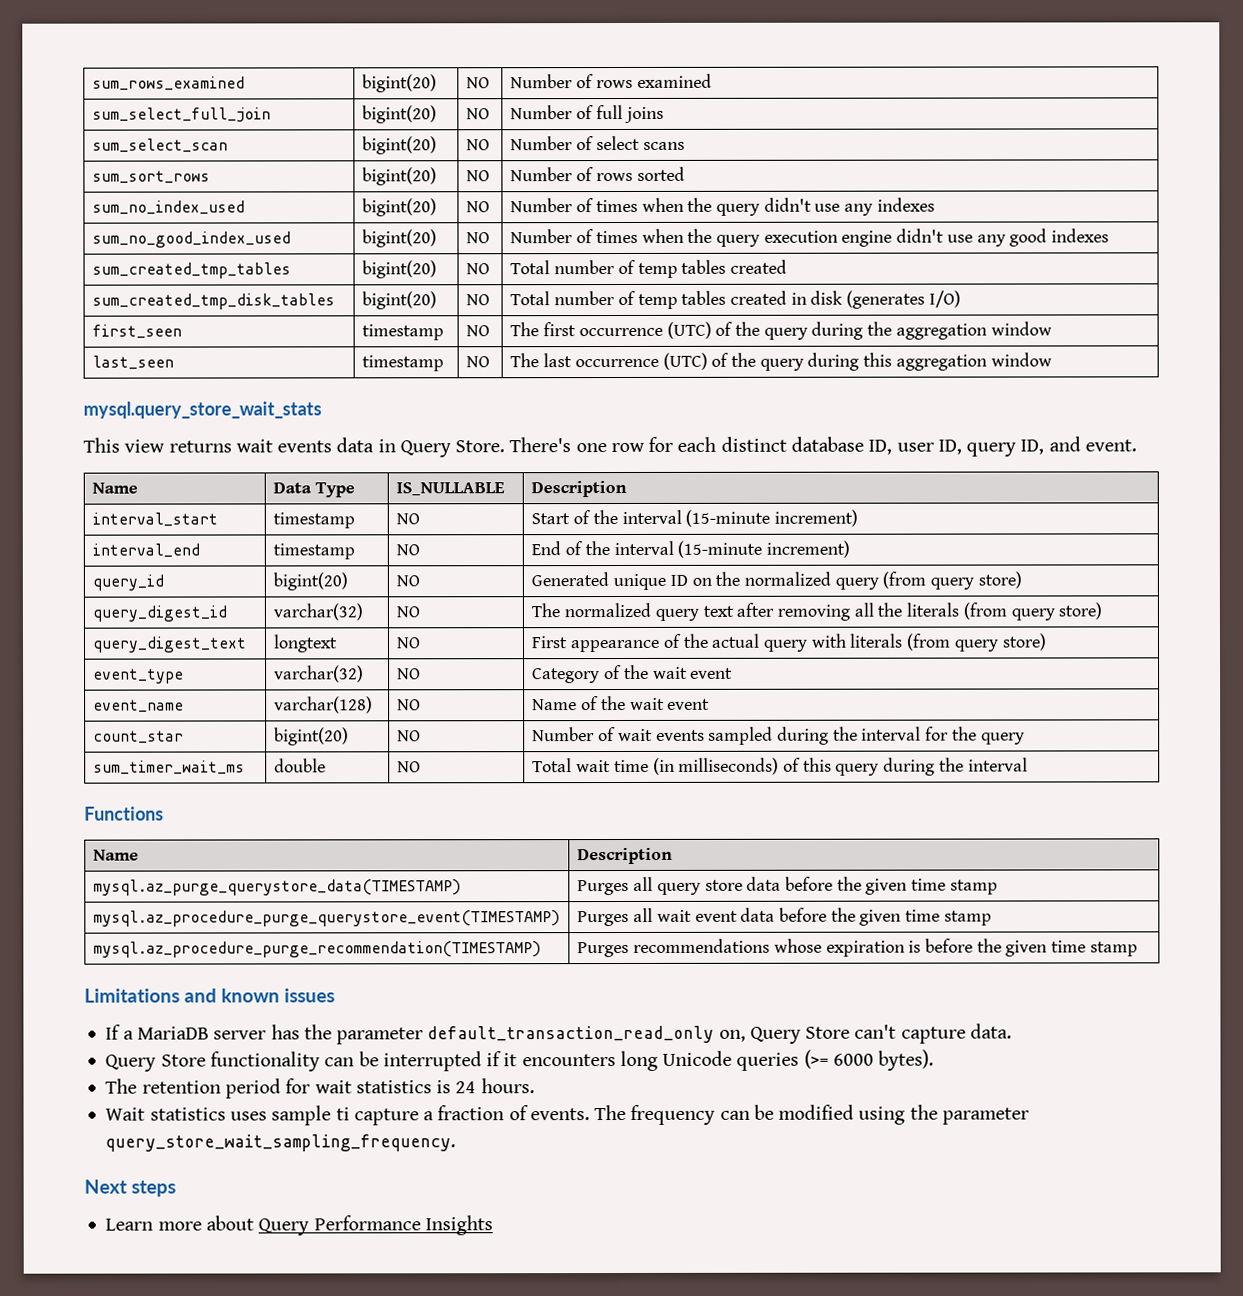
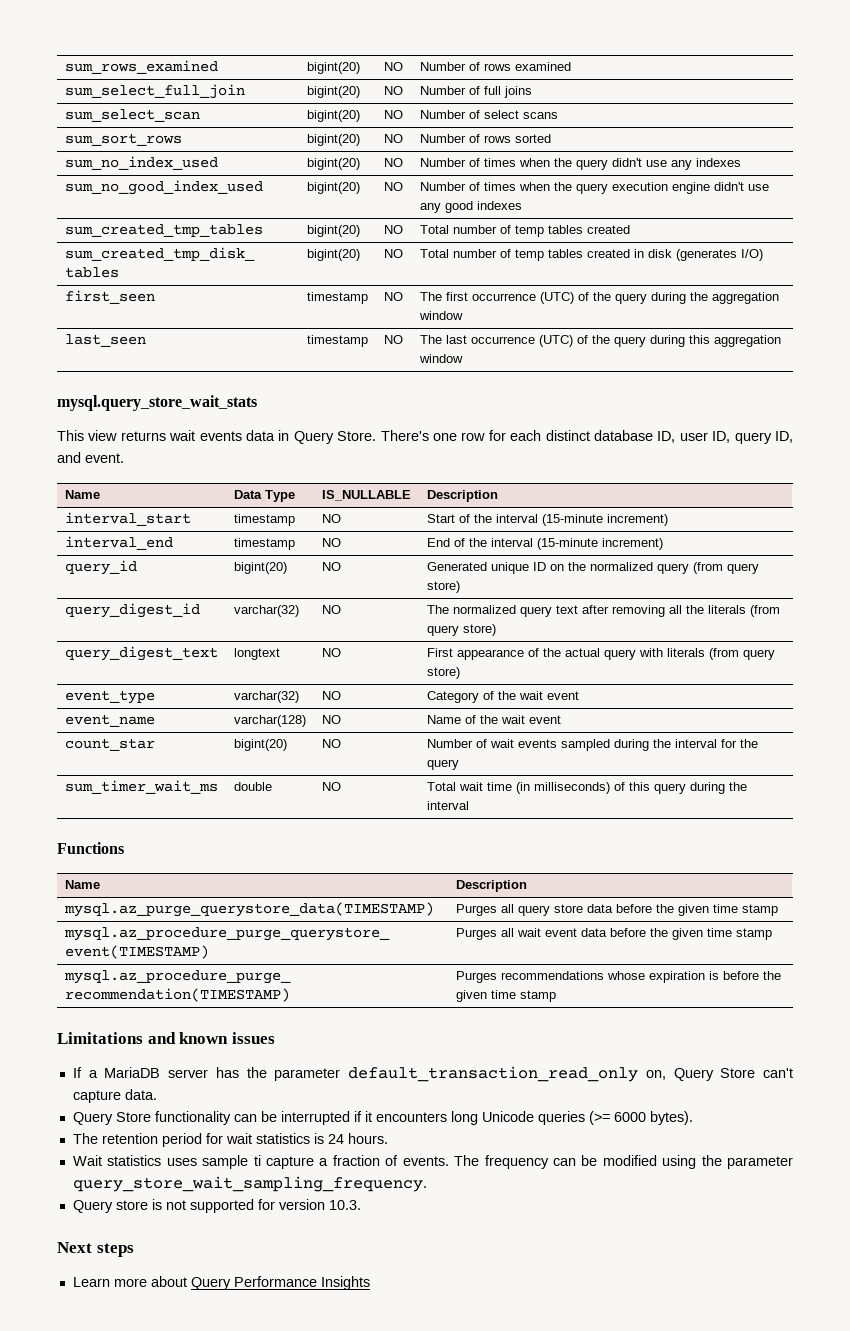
(457, 1143) none -> [72,1199,361,1213] // Query store is not supported for version 10.3.

